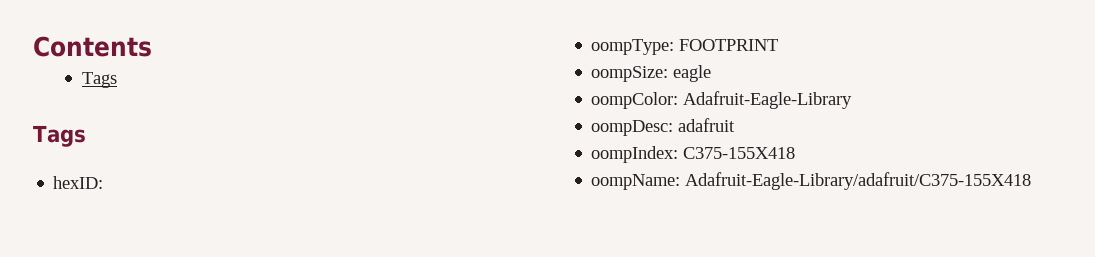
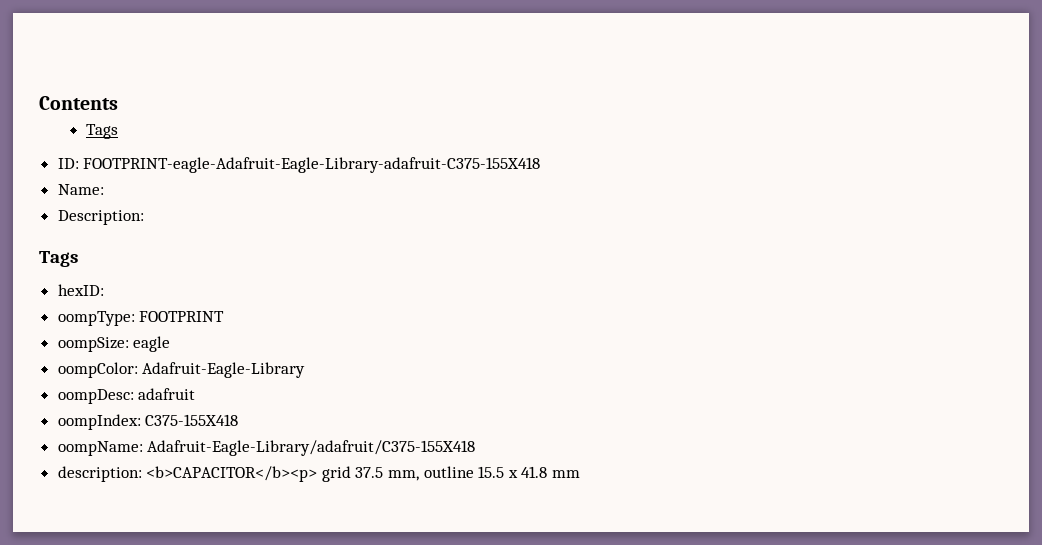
(118, 80) none -> [57,157,541,173] [57,184,104,195] [57,210,144,225] // ID: FOOTPRINT-eagle-Adafruit-Eagle-Library-adafruit-C375-155X418 // Name: // Description:
(1032, 181) none -> [57,466,581,482] // description: <b>CAPACITOR</b><p> grid 37.5 mm, outline 15.5 x 41.8 mm

